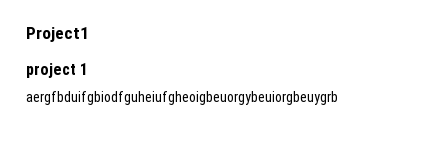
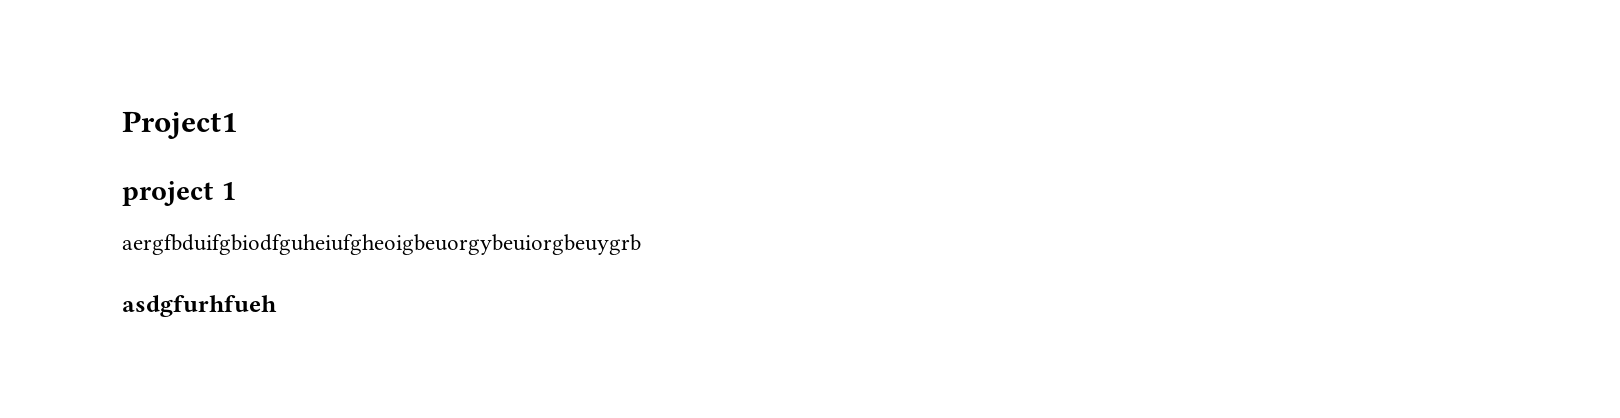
(338, 98) none -> [122,295,277,317] // asdgfurhfueh

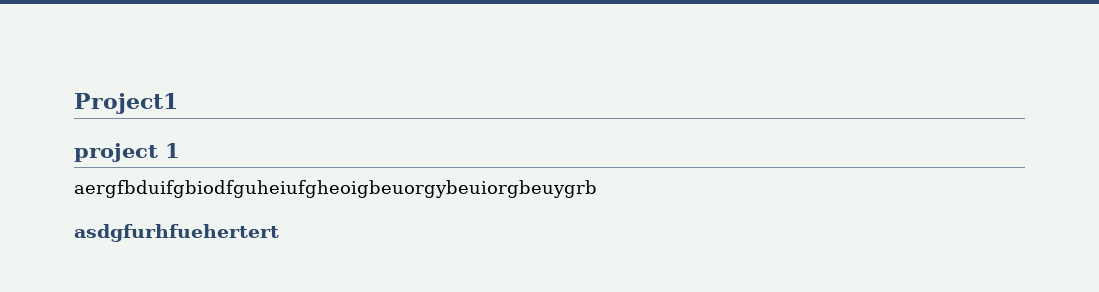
[122,295,277,317] asdgfurhfueh -> [74,224,279,242] asdgfurhfuehertert

